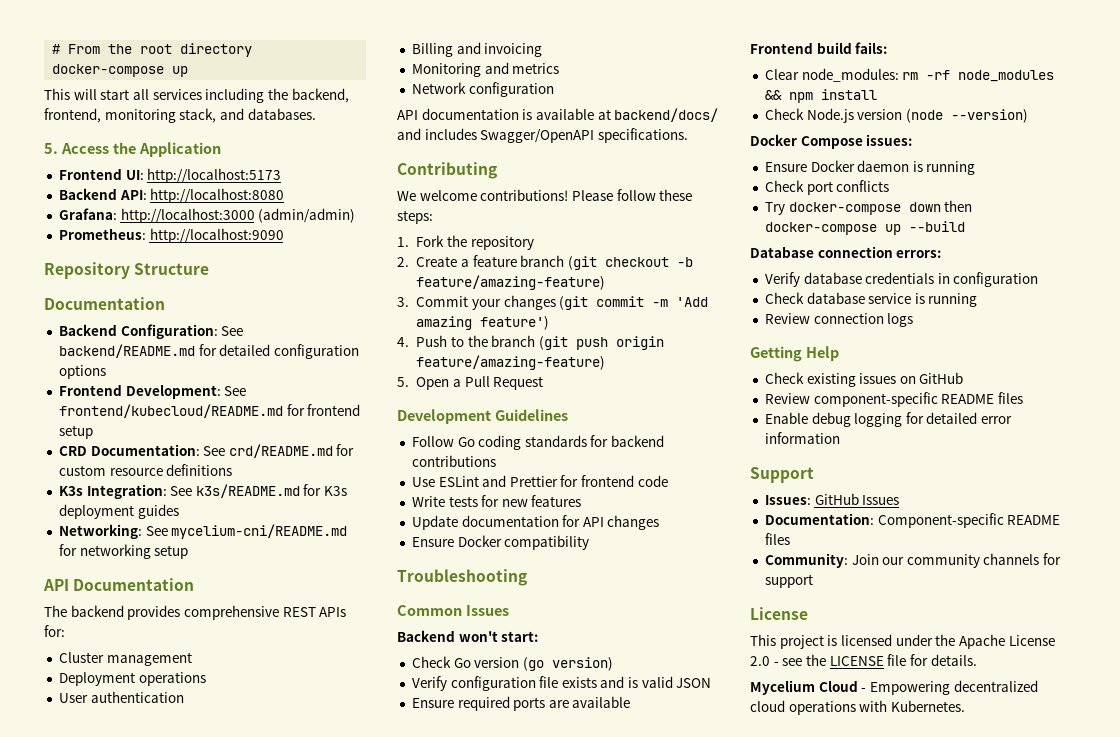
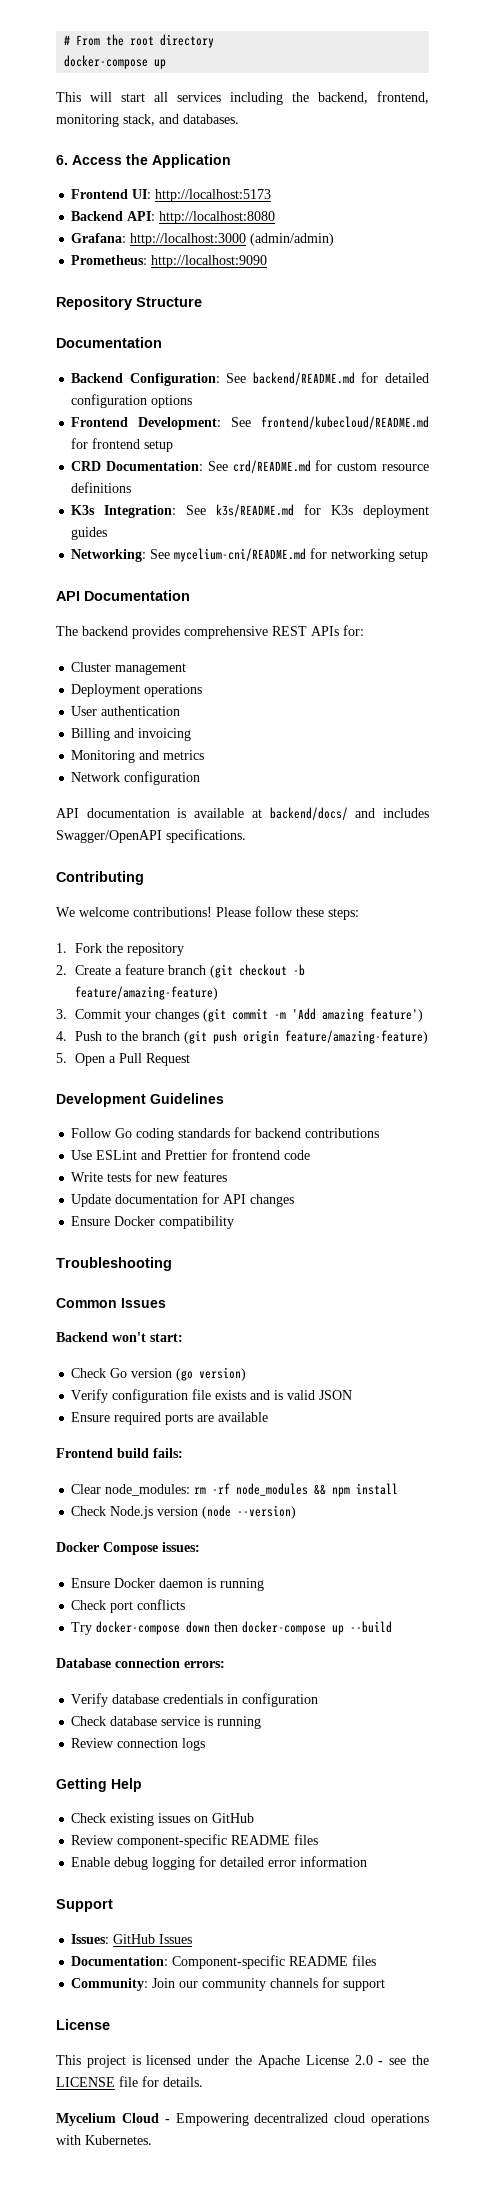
[44,143,58,154] 5. -> [56,155,68,165] 6.

